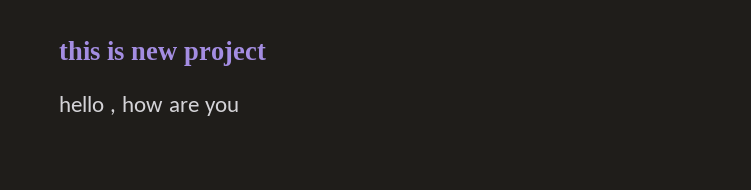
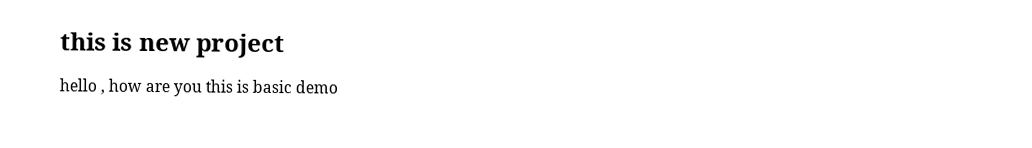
(239, 108) none -> [204,79,339,94] this is basic demo

